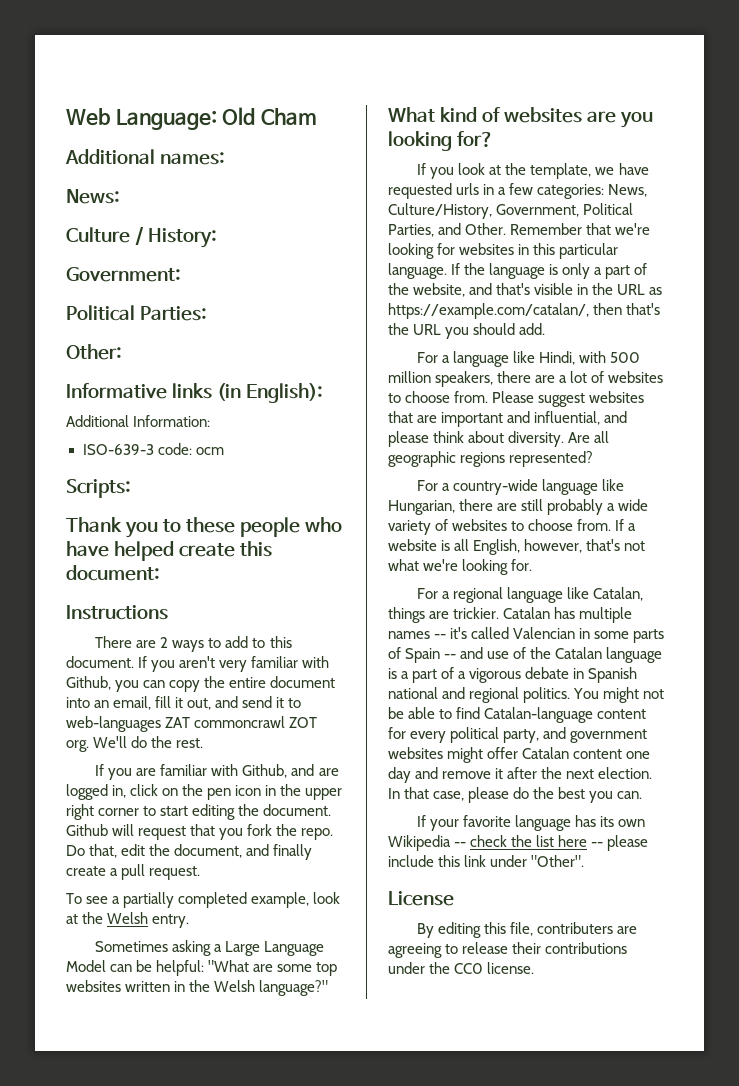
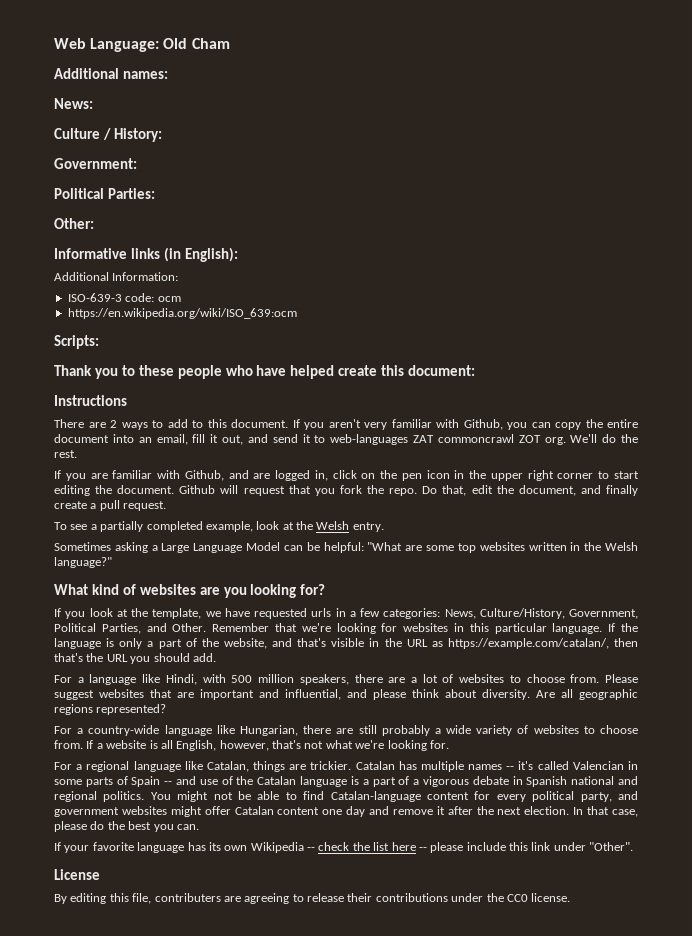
(224, 451) none -> [67,308,297,319] // https://en.wikipedia.org/wiki/ISO_639:ocm

